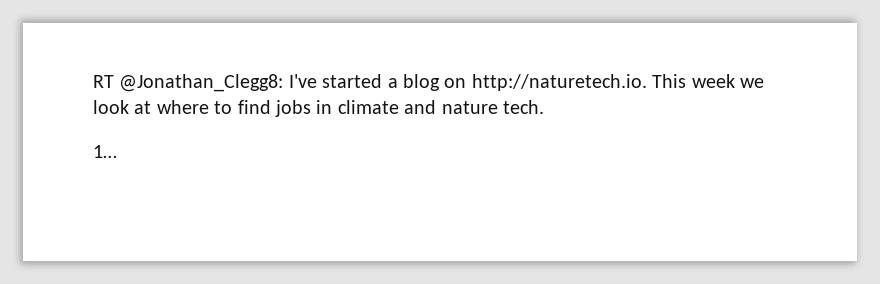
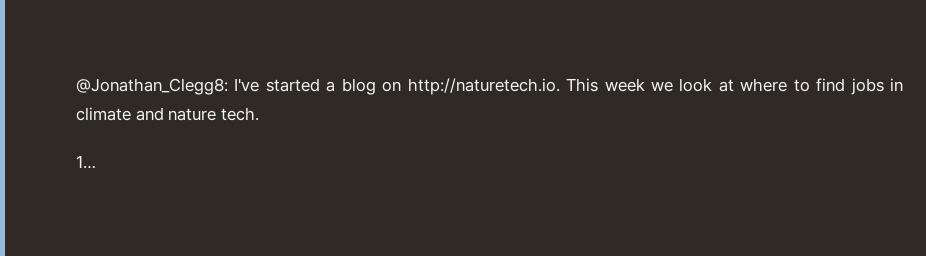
[93,75,114,88] RT -> (76, 86) none

